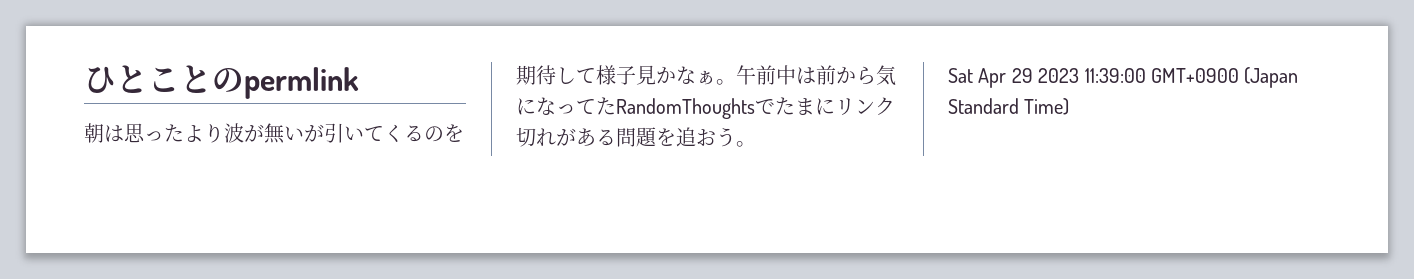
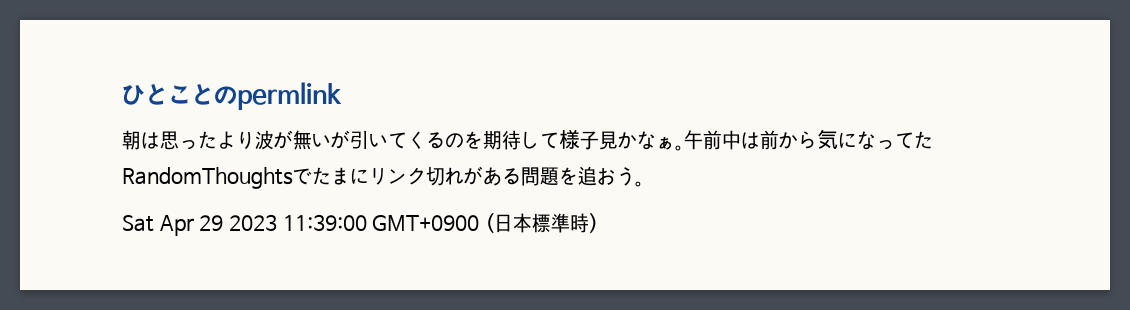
[1244,67,1299,88] [948,98,1070,115] (Japan Standard Time) -> [485,213,599,233] (日本標準時)

